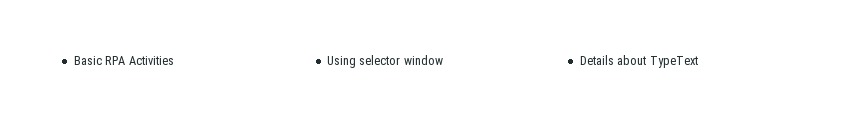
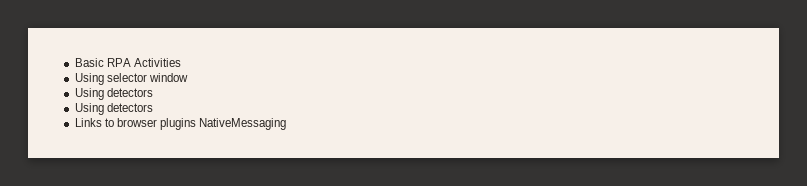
[579,55,698,68] Details about TypeText -> [74,88,153,100] [74,103,153,115] [74,118,287,130] Using detectors // Using detectors // Links to browser plugins NativeMessaging

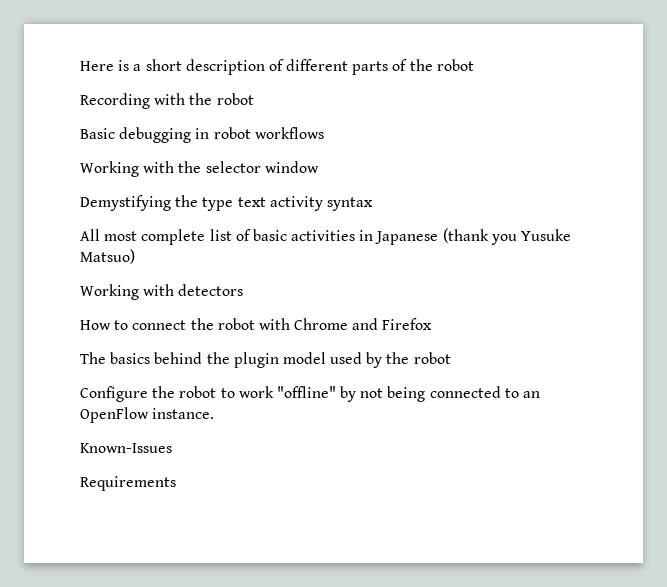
[74,58,181,67] [74,73,188,85] [74,88,153,100] [74,103,153,115] [74,118,287,130] Basic RPA Activities // Using selector window // Using detectors // Using detectors // Links to browser plugins NativeMessaging -> [80,59,474,75] [80,93,254,109] [80,127,324,143] [80,161,319,177] [80,195,373,211] [80,228,572,245] [80,249,135,264] [80,284,244,300] [80,318,433,330] [80,352,451,368] [80,386,541,402] [80,407,215,423] [80,443,172,453] [80,476,176,491] Here is a short description of different parts of the robot // Recording with the robot // Basic debugging in robot workflows // Working with the selector window // Demystifying the type text activity syntax // All most complete list of basic activities in Japanese (thank you Yusuke Matsuo) // Working with detectors // How to connect the robot with Chrome and Firefox // The basics behind the plugin model used by the robot // Configure the robot to work "offline" by not being connected to an OpenFlow instance. // Known-Issues // Requirements

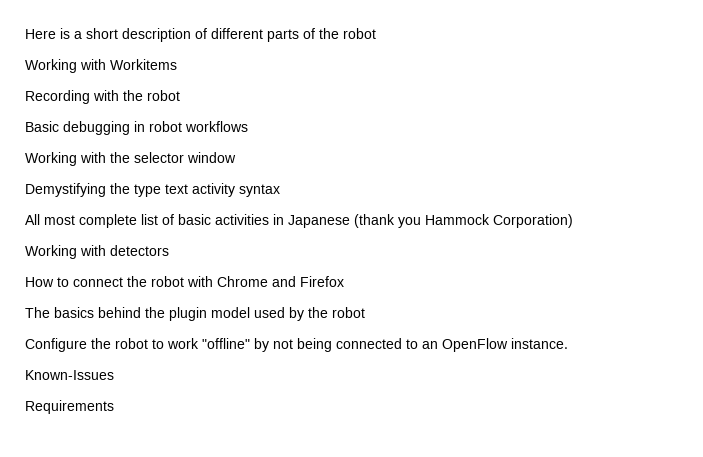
(474, 65) none -> [25,59,177,73] // Working with Workitems
[521,229,572,241] [80,249,135,264] Yusuke Matsuo) -> [425,214,573,228] Hammock Corporation)

